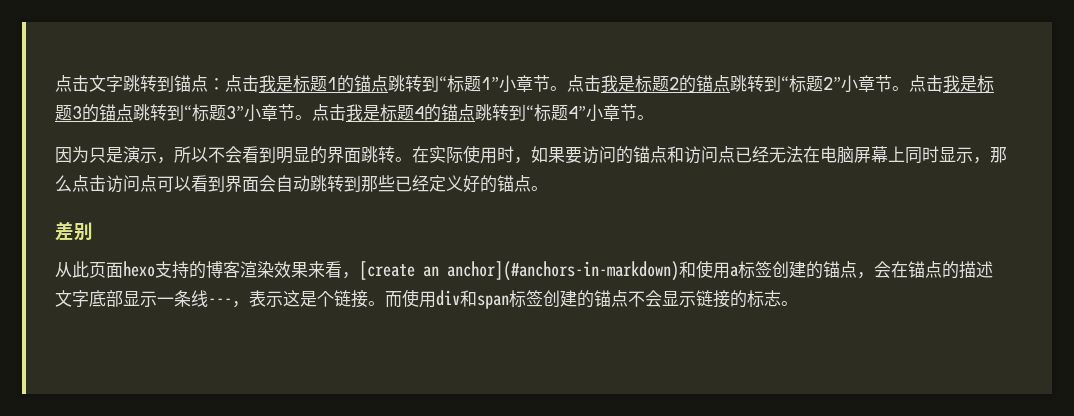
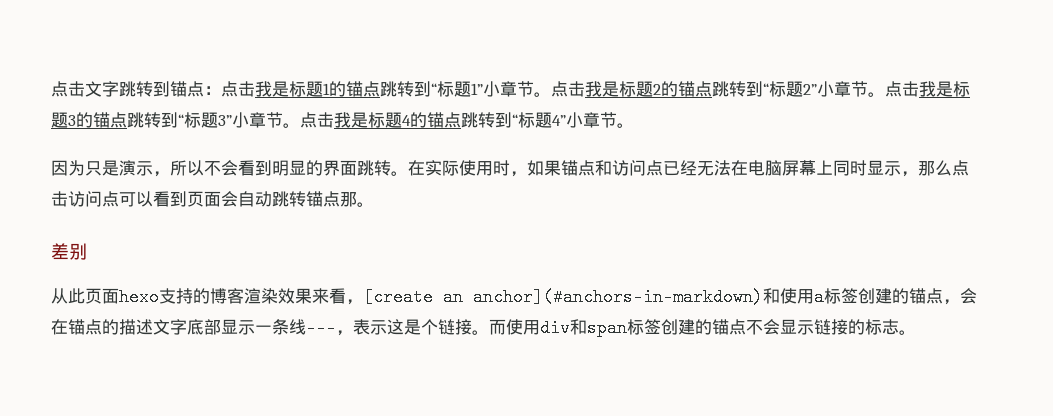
[565,146,633,164] 要访问的 -> (561, 168) none
[225,175,242,192] 界 -> [187,191,204,207] 页
[344,175,531,193] 到那些已经定义好的锚点 -> [306,191,357,207] 锚点那

